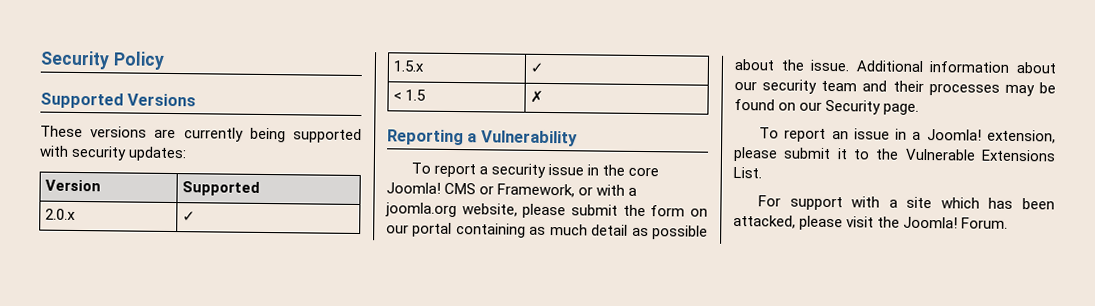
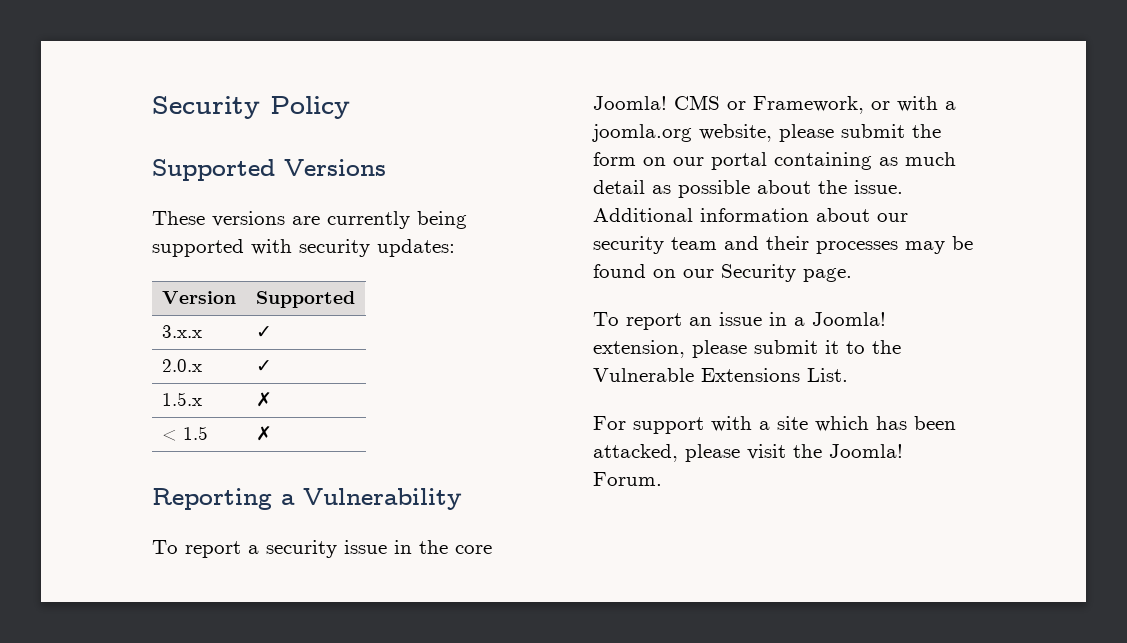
(261, 188) none -> [161,325,202,338] [255,326,272,338] // 3.x.x | ✓
[530,62,545,73] ✓ -> [255,392,272,407] ✗

